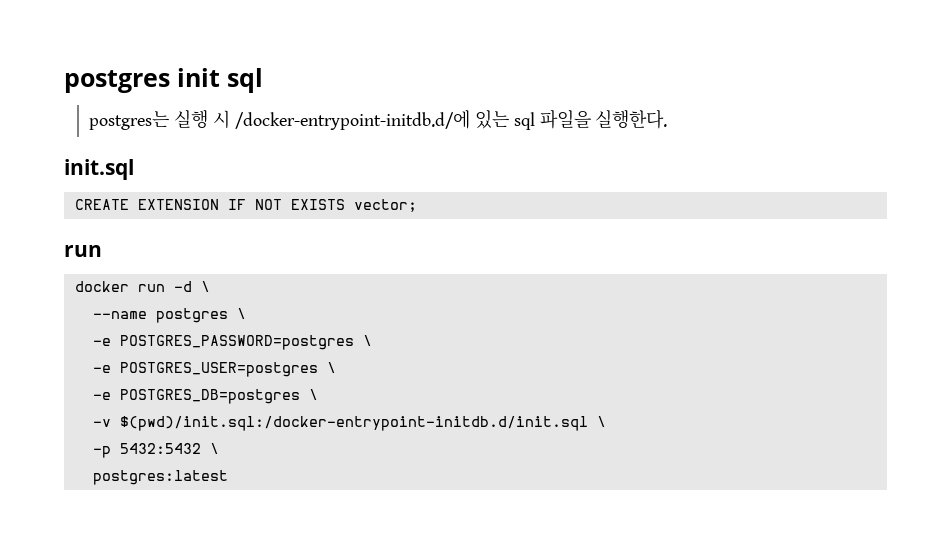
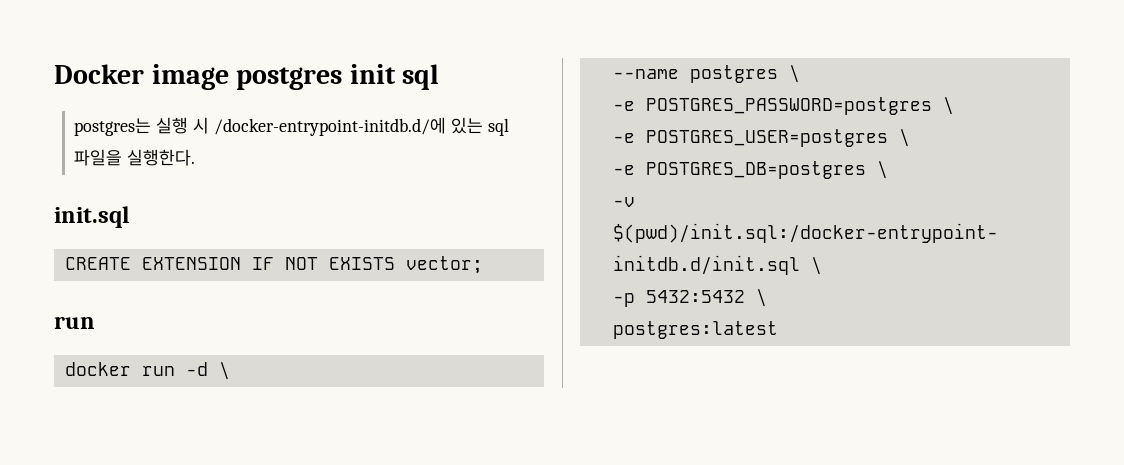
(64, 81) none -> [54,64,229,90] Docker image

